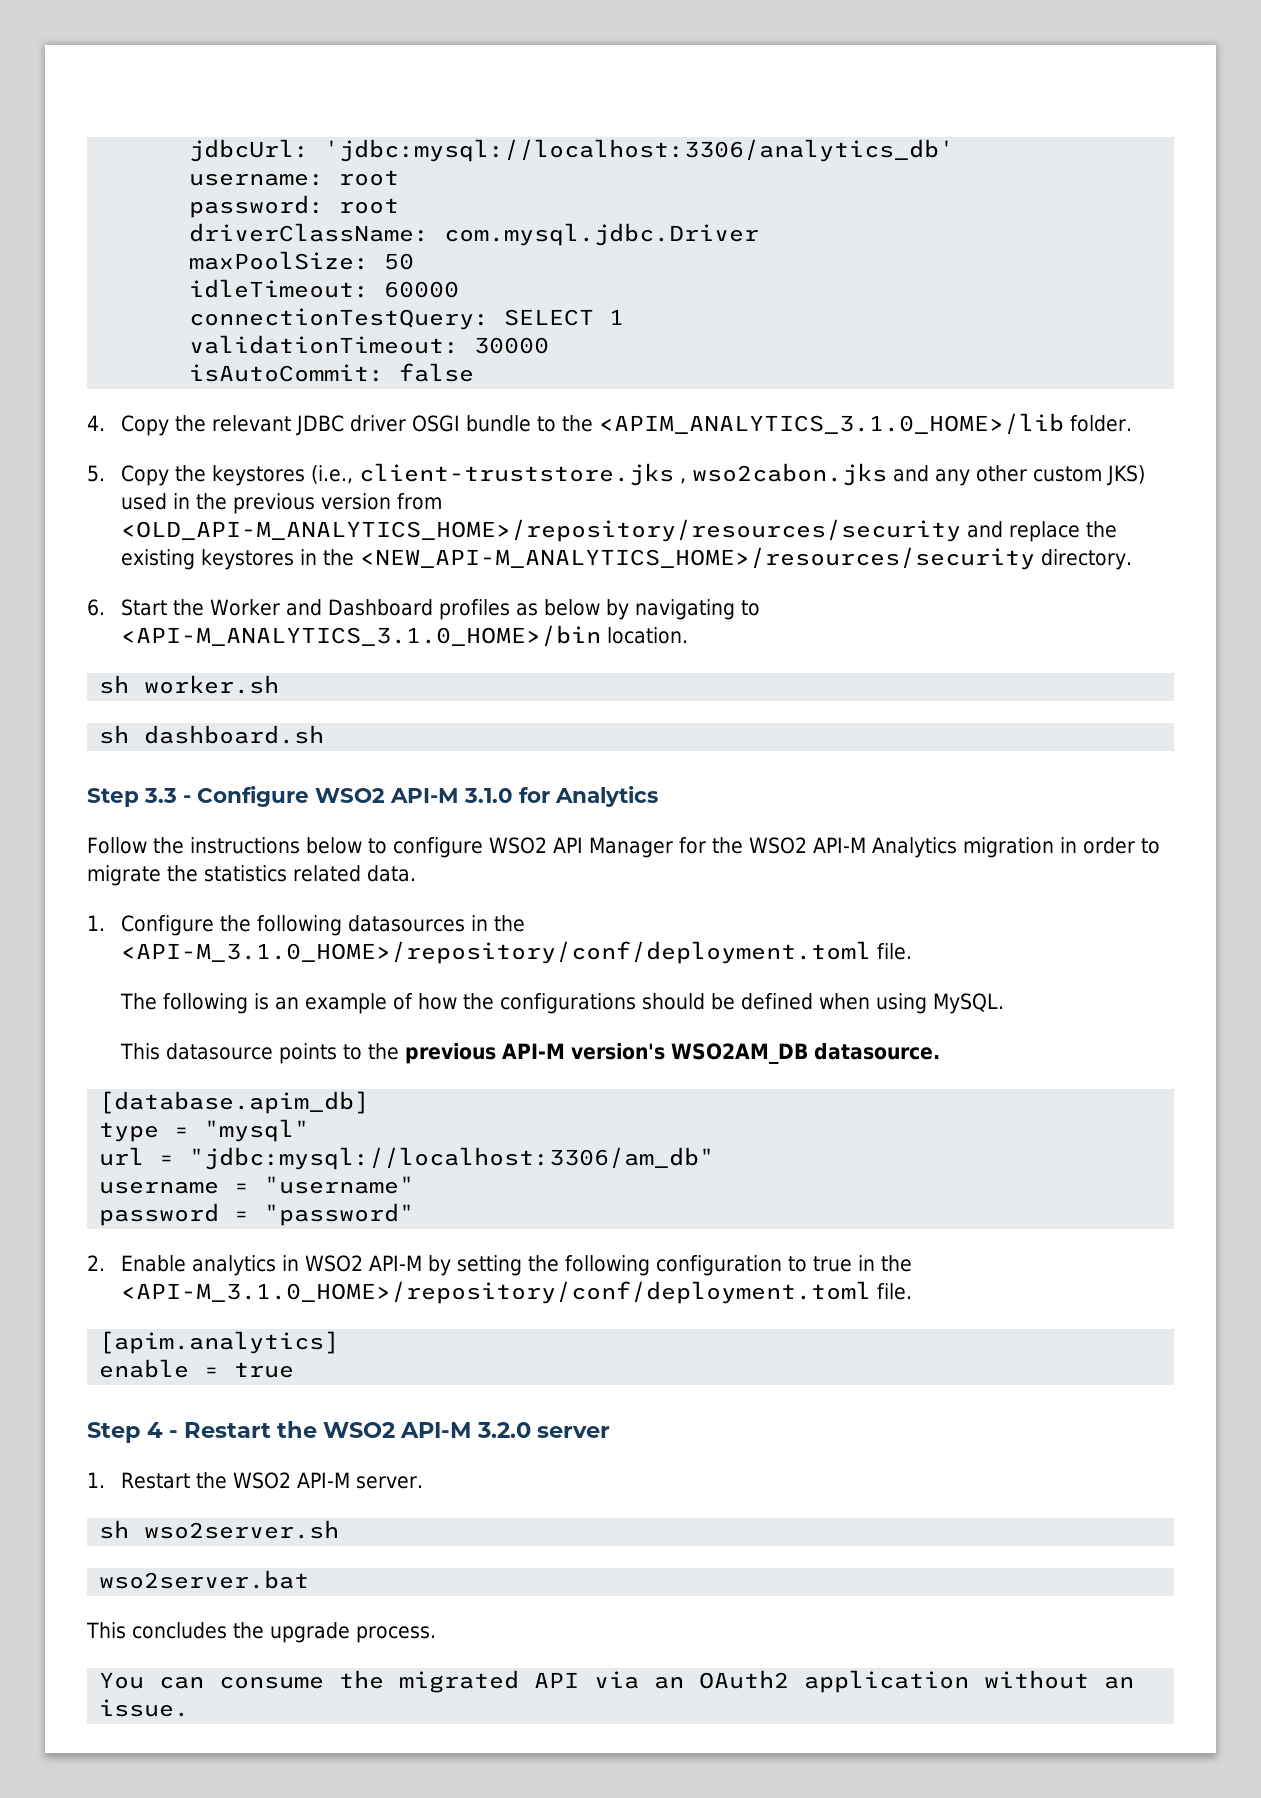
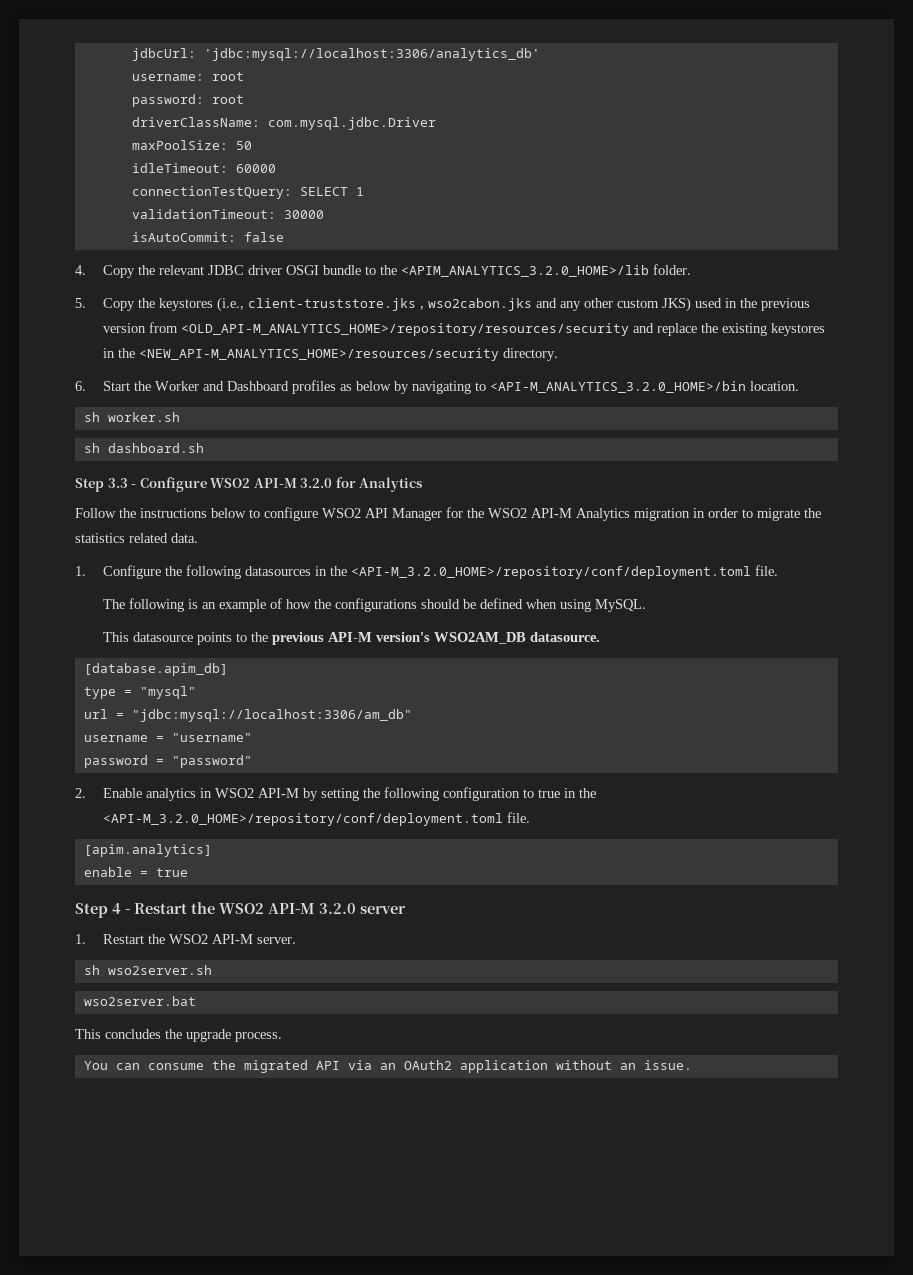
[598,413,1064,435] <APIM_ANALYTICS_3.1.0_HOME>/lib -> [400,265,649,277] <APIM_ANALYTICS_3.2.0_HOME>/lib
[120,625,601,647] <API-M_ANALYTICS_3.1.0_HOME>/bin -> [489,381,746,393] <API-M_ANALYTICS_3.2.0_HOME>/bin
[464,788,513,803] 3.1.0 -> [300,478,333,488] 3.2.0
[120,941,871,964] <API-M_3.1.0_HOME>/repository/conf/deployment.toml -> [350,566,751,579] <API-M_3.2.0_HOME>/repository/conf/deployment.toml
[120,1281,871,1304] <API-M_3.1.0_HOME>/repository/conf/deployment.toml -> [102,813,503,826] <API-M_3.2.0_HOME>/repository/conf/deployment.toml

